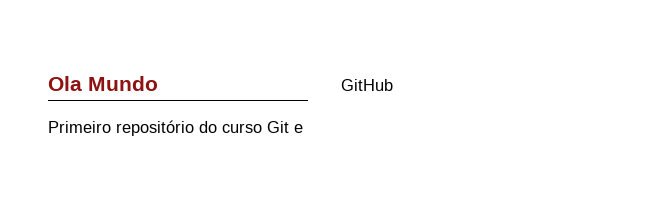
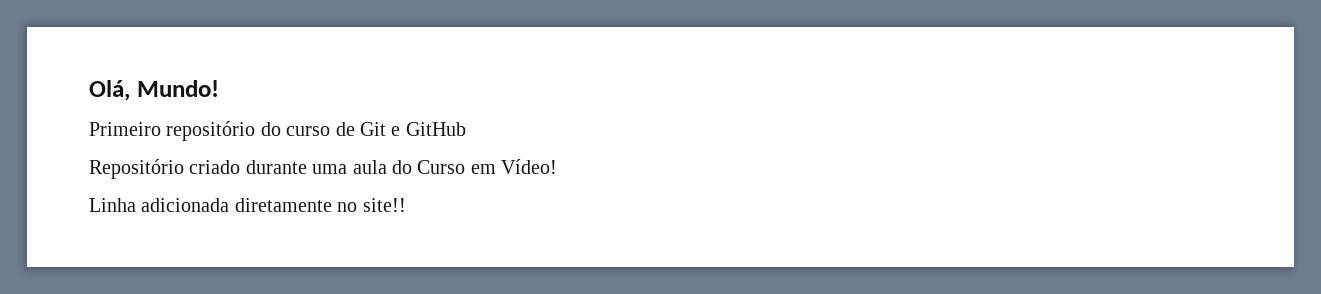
[48,76,158,91] Ola Mundo -> [89,80,219,101] Olá, Mundo!
(262, 128) none -> [335,122,355,136] de
(393, 85) none -> [89,159,558,179] [89,198,406,212] // Repositório criado durante uma aula do Curso em Vídeo! // Linha adicionada diretamente no site!!

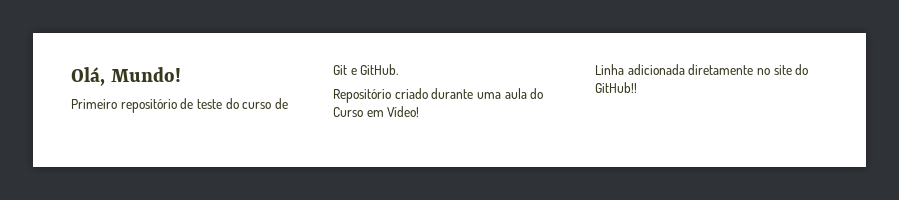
(256, 131) none -> [180,98,222,109] de teste
[405,122,466,136] GitHub -> [360,64,399,75] GitHub.
[362,198,406,212] site!! -> [773,64,809,75] [595,82,637,93] site do GitHub!!

